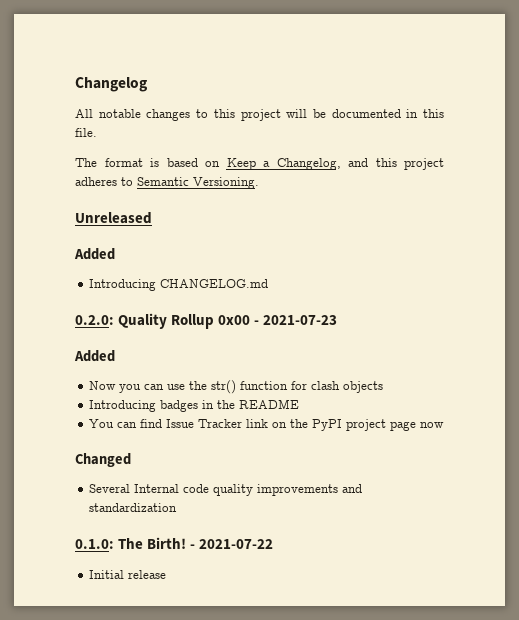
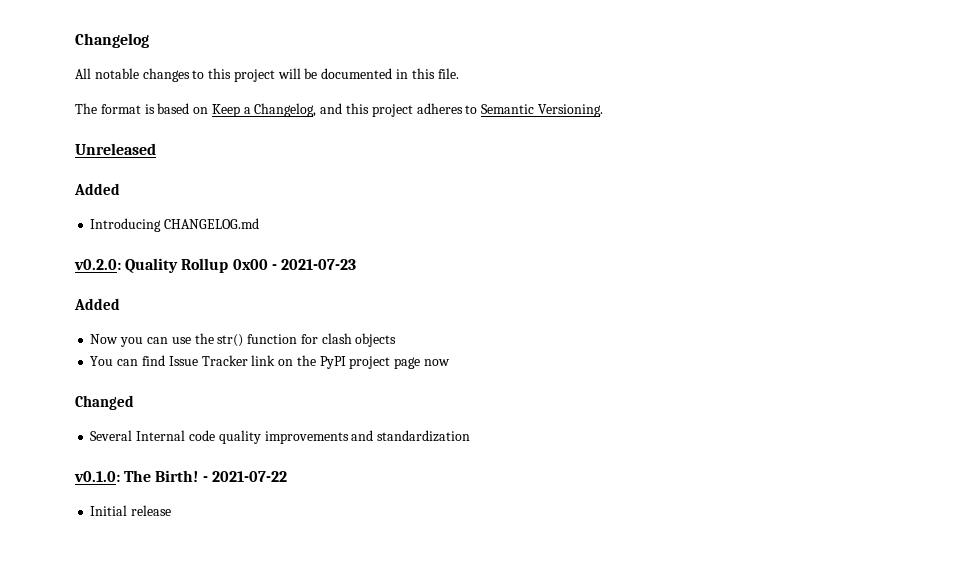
[75,315,114,325] 0.2.0: -> [74,259,121,270] v0.2.0:
[89,399,300,412] // Introducing badges in the README -> (397, 340) none
[75,539,114,549] 0.1.0: -> [74,471,120,482] v0.1.0:

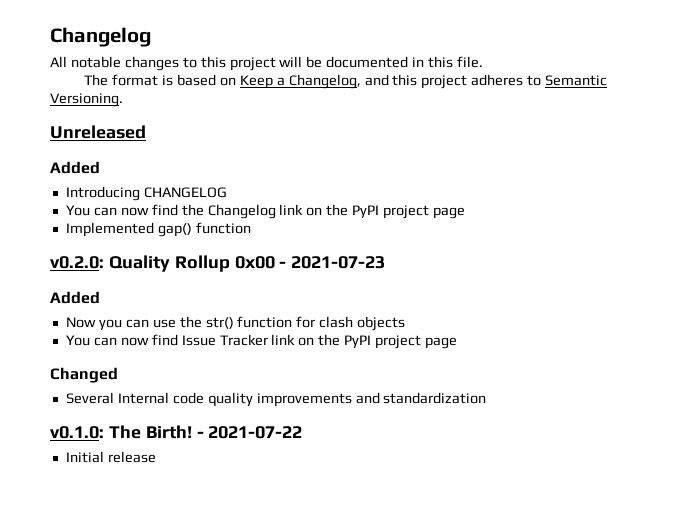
[164,218,260,229] CHANGELOG.md -> [143,187,227,198] [65,204,466,219] [65,222,251,237] CHANGELOG // You can now find the Changelog link on the PyPI project page // Implemented gap() function
(139, 362) none -> [120,337,149,346] now
[423,359,450,366] now -> (458, 343) none

